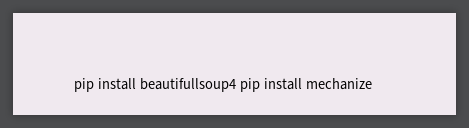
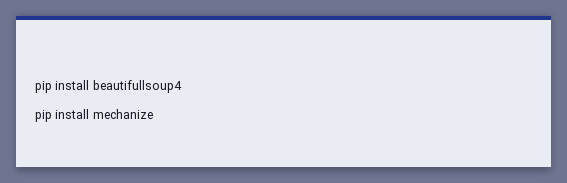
(236, 85) none -> (182, 86) //

